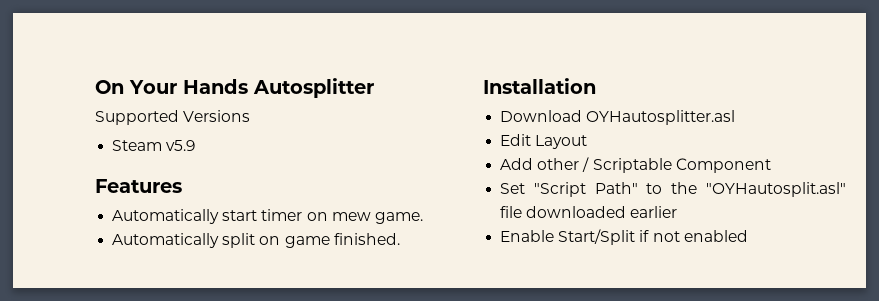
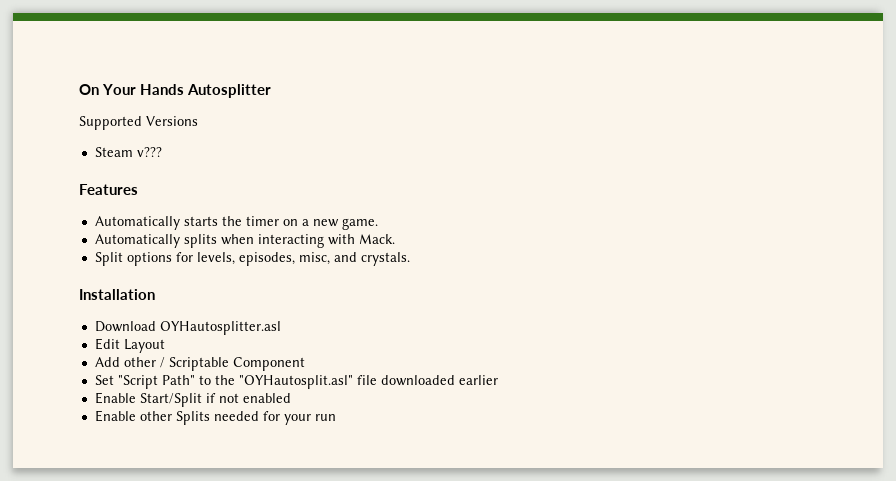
[166,140,196,151] v5.9 -> [136,147,162,157] v???
[222,209,423,224] [112,233,400,248] start timer on mew game. // Automatically split on game finished. -> [183,216,378,230] [94,234,395,248] [94,252,410,266] starts the timer on a new game. // Automatically splits when interacting with Mack. // Split options for levels, episodes, misc, and crystals.
(748, 236) none -> [94,410,336,425] // Enable other Splits needed for your run

